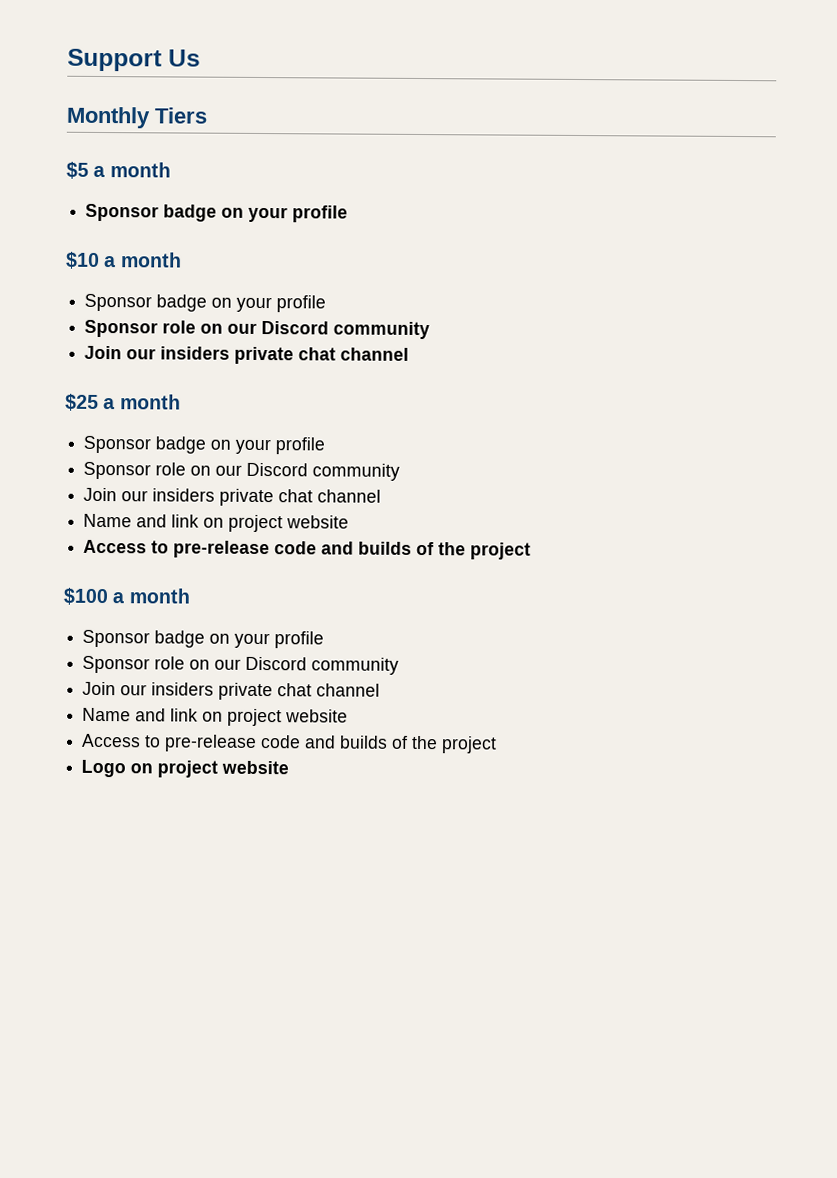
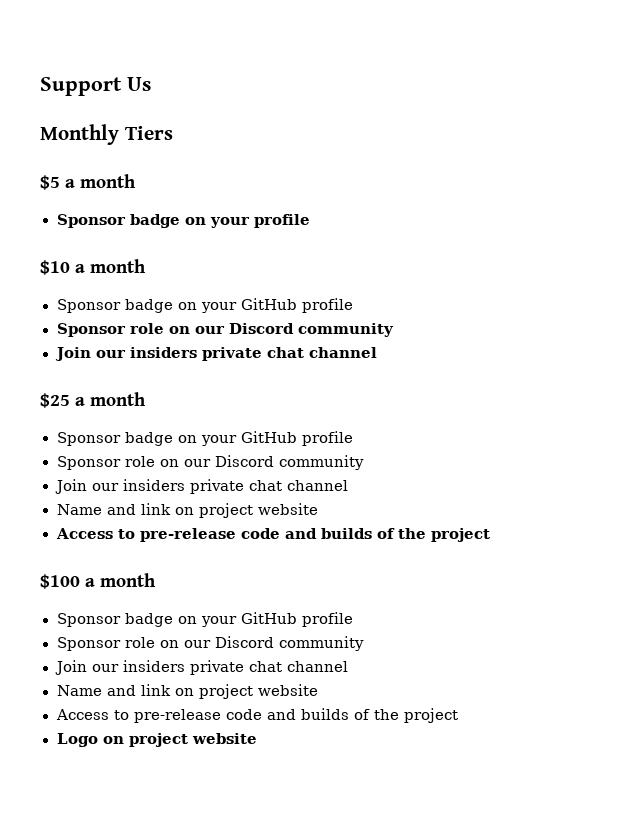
(273, 304) none -> [240,298,297,310] GitHub
(272, 446) none -> [240,431,297,443] GitHub
(271, 640) none -> [240,612,297,624] GitHub

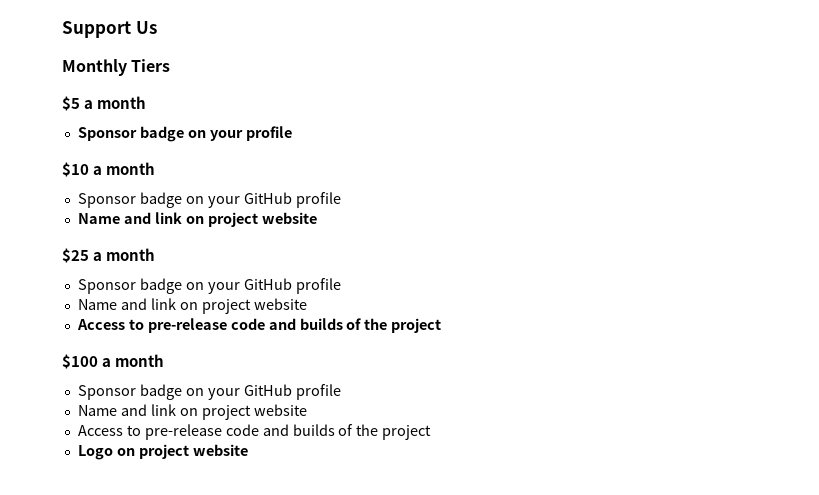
[56,323,394,337] [54,347,377,361] Sponsor role on our Discord community // Join our insiders private chat channel -> [77,212,317,227] Name and link on project website
[56,455,364,470] [54,479,348,494] // Sponsor role on our Discord community // Join our insiders private chat channel -> (341, 286) none
[56,636,364,651] [54,660,348,675] // Sponsor role on our Discord community // Join our insiders private chat channel -> (341, 392) none

